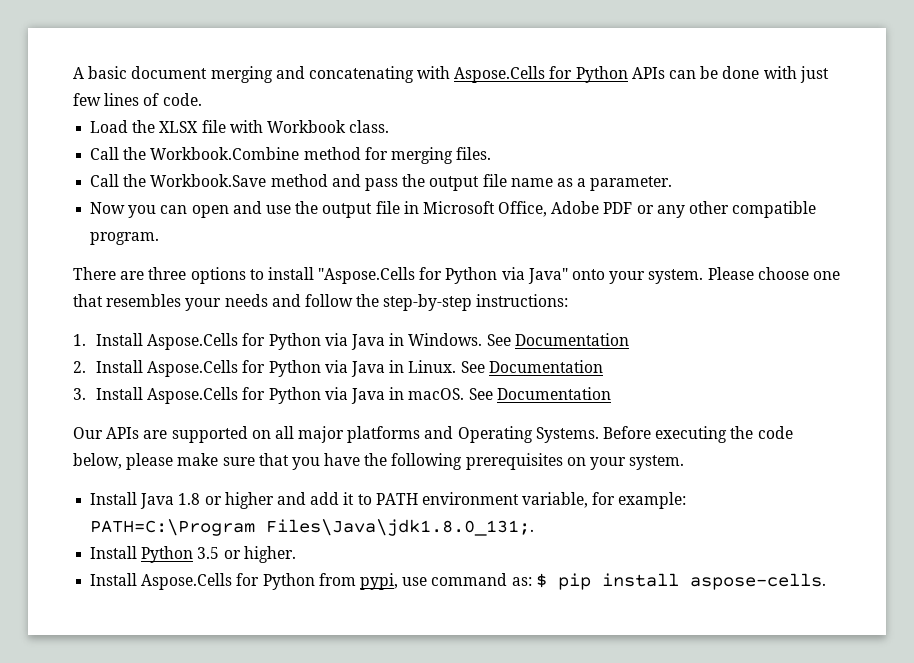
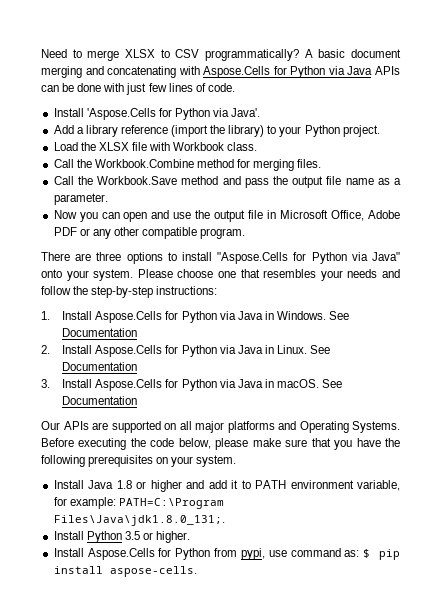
(73, 73) none -> [41,49,299,61] Need to merge XLSX to CSV programmatically?
(628, 74) none -> [328,66,373,75] via Java
(202, 99) none -> [53,108,261,120] [53,125,380,137] // Install 'Aspose.Cells for Python via Java'. // Add a library reference (import the library) to your Python project.

